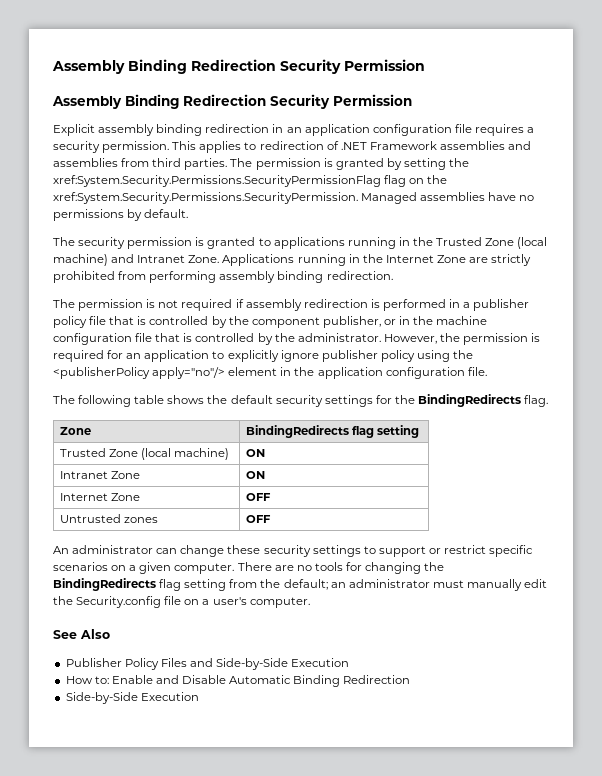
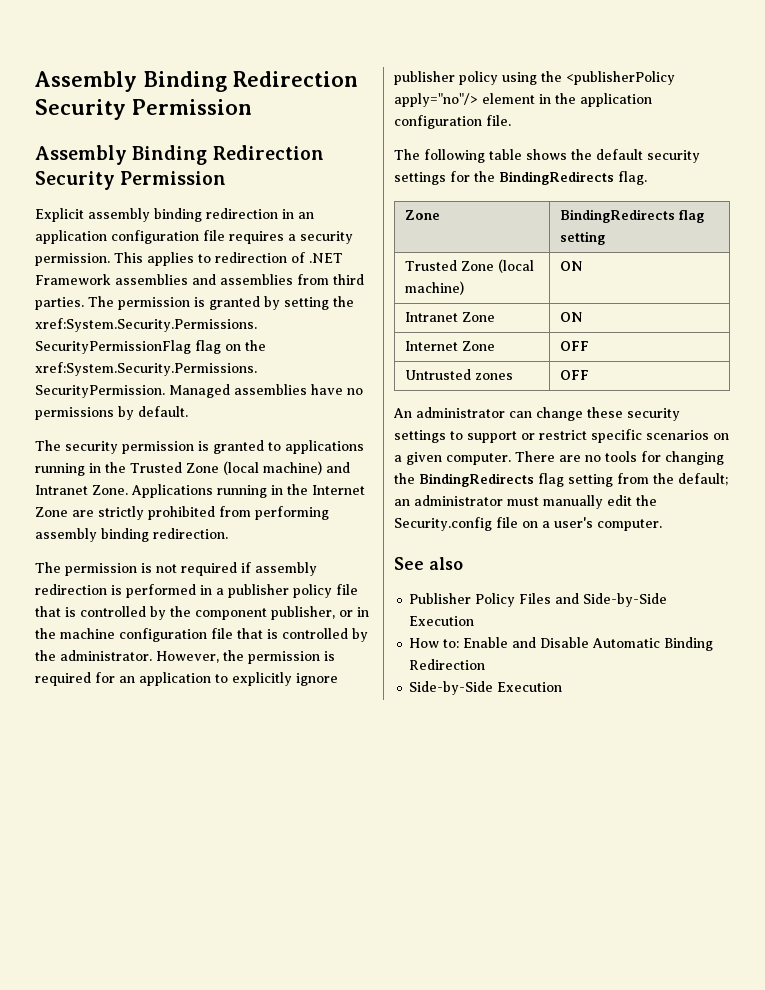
[80,629,110,639] Also -> [428,557,463,570] also

